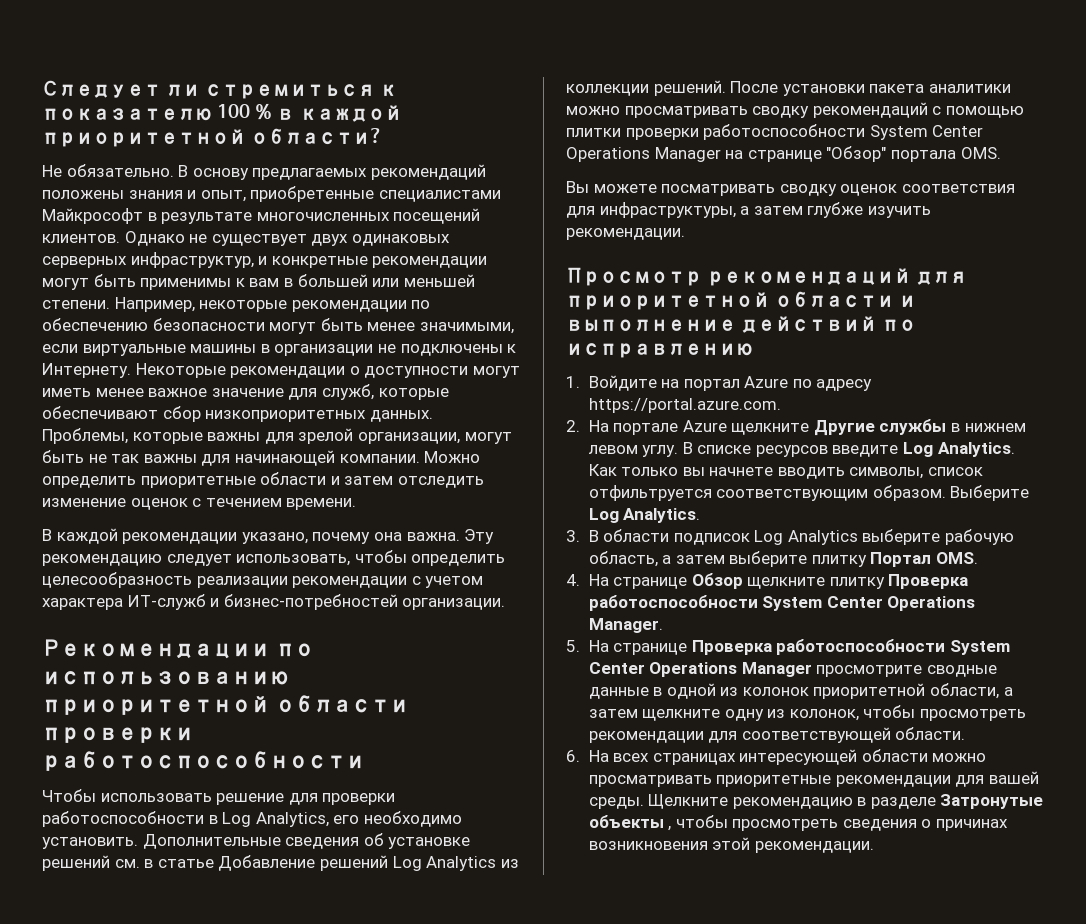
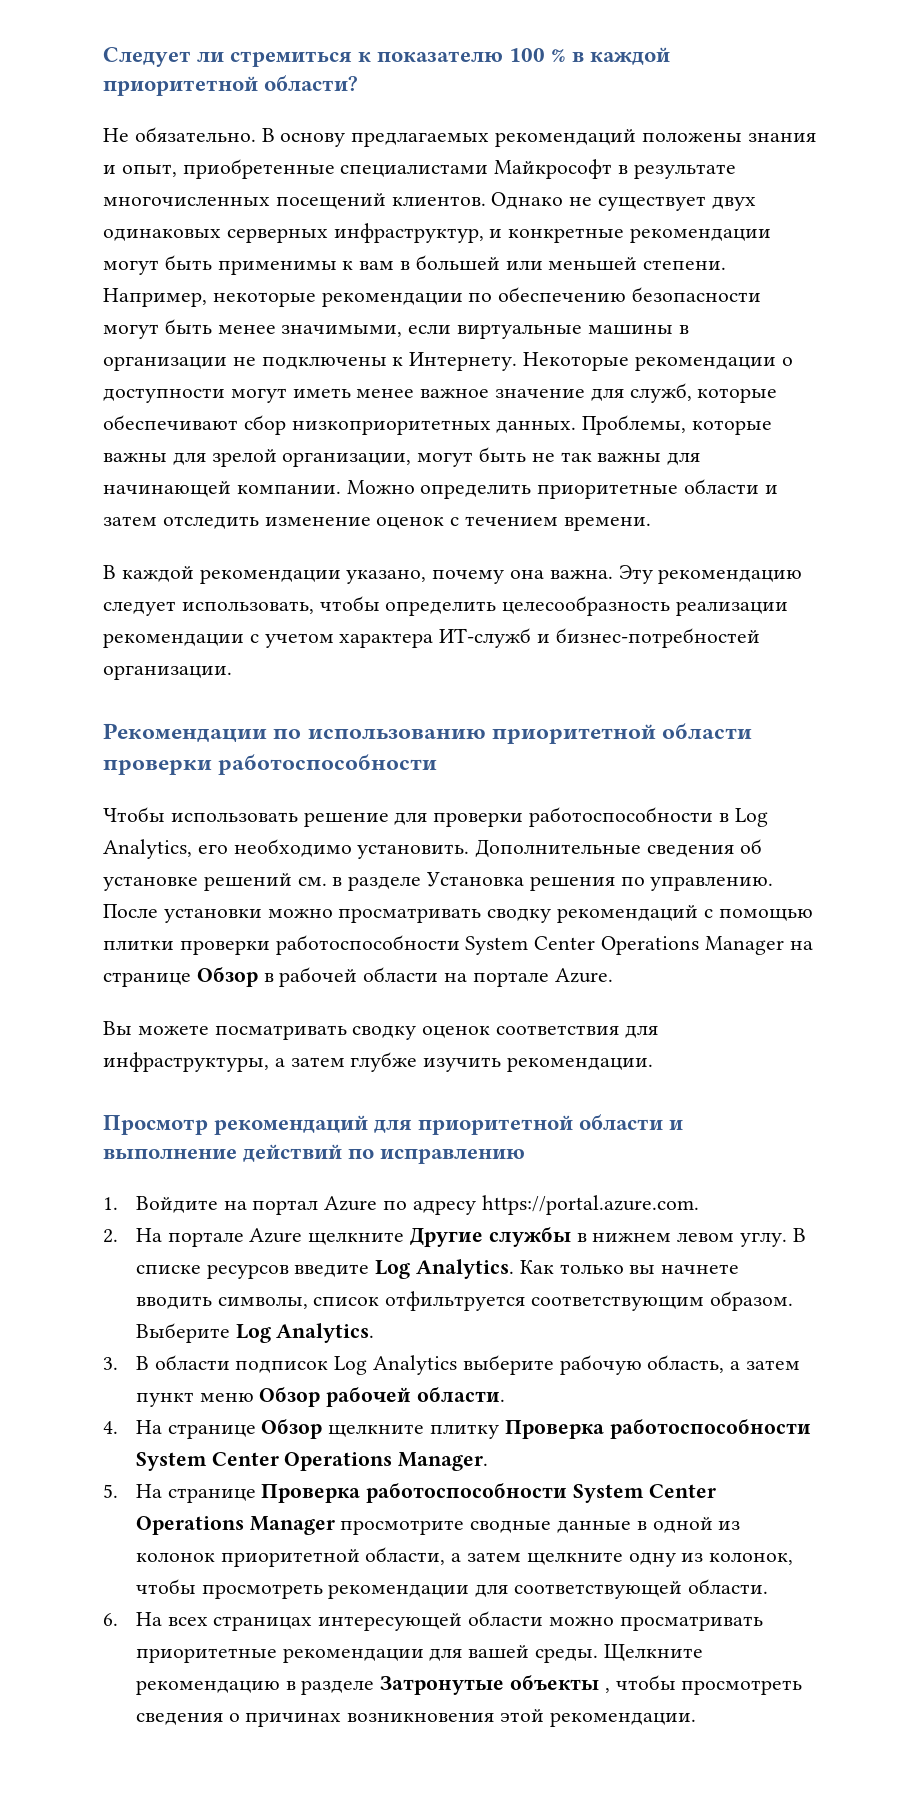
[157,855,519,871] [566,80,1011,96] статье Добавление решений Log Analytics из коллекции решений. После установки пакета аналитики -> [348,872,774,891] [103,904,262,923] разделе Установка решения по управлению. После установки
[826,146,1001,162] "Обзор" портала OMS. -> [196,967,613,987] Обзор в рабочей области на портале Azure.
[729,551,979,567] выберите плитку Портал OMS. -> [135,1387,506,1407] пункт меню Обзор рабочей области.

